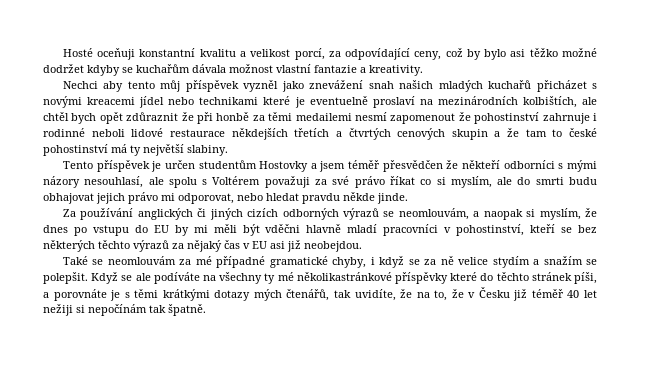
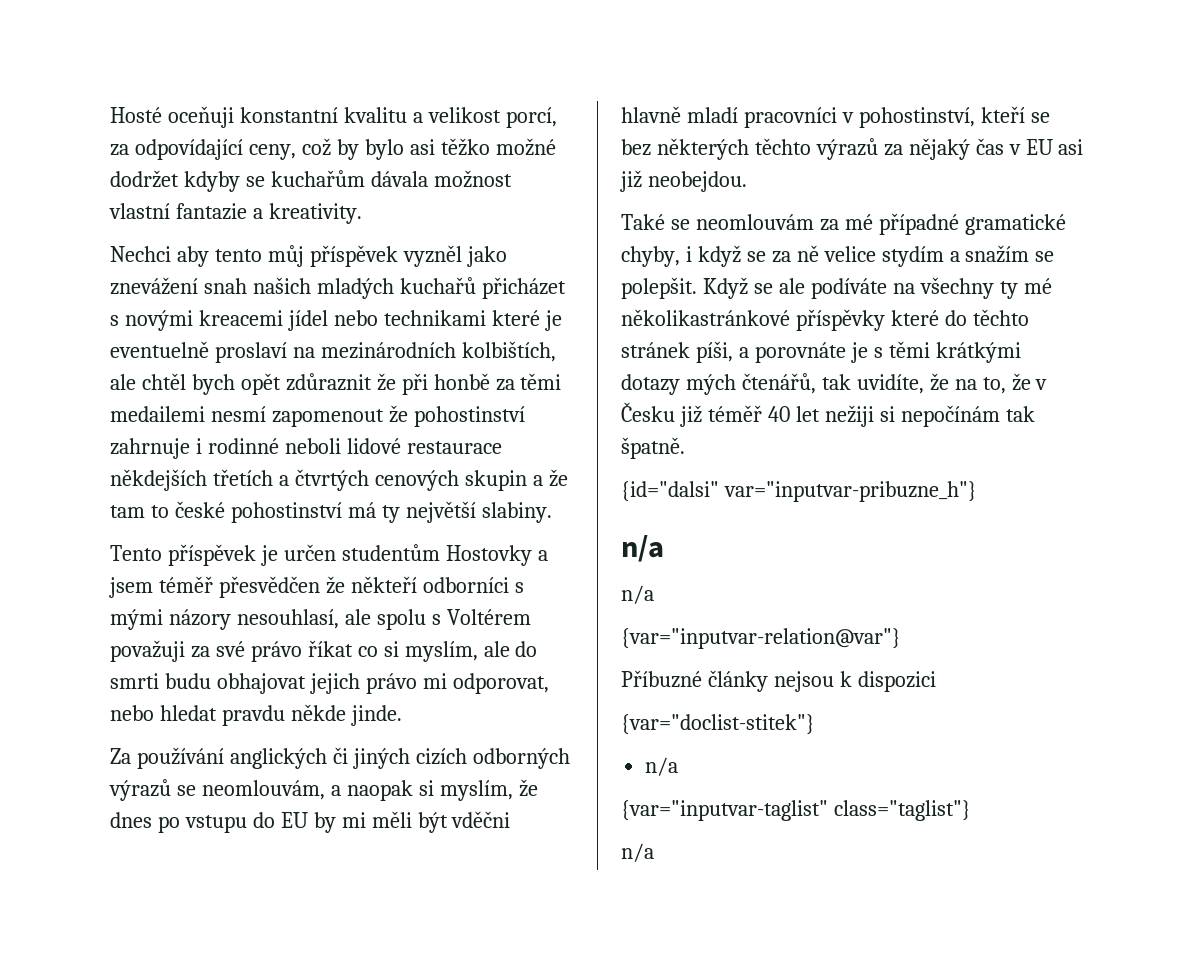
(206, 310) none -> [621,481,977,502] [621,535,664,562] [621,585,654,604] [621,628,901,649] [621,670,936,692] [621,714,815,735] [645,757,679,776] [621,800,971,821] [621,843,654,862] // {id="dalsi" var="inputvar-pribuzne_h"} // n/a // n/a // {var="inputvar-relation@var"} // Příbuzné články nejsou k dispozici // {var="doclist-stitek"} // n/a // {var="inputvar-taglist" class="taglist"} // n/a

